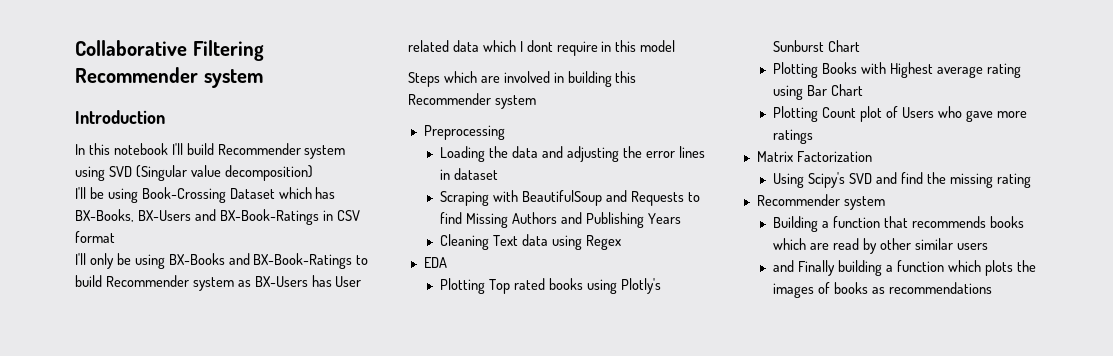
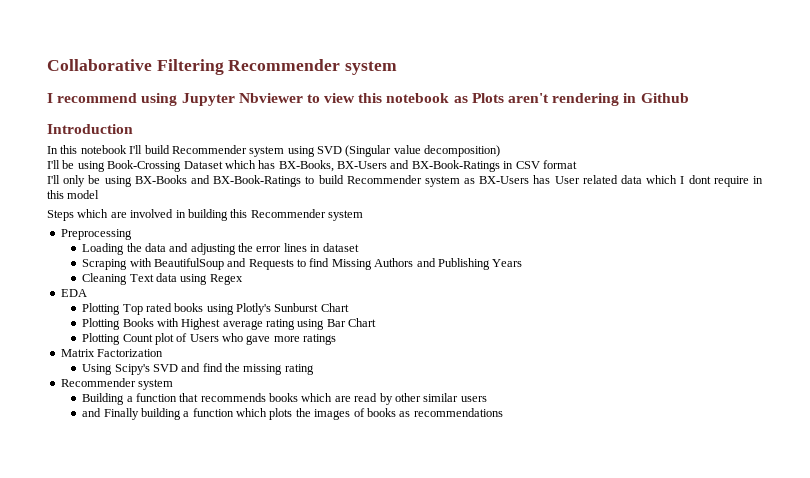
(263, 78) none -> [47,93,689,106] // I recommend using Jupyter Nbviewer to view this notebook as Plots aren't rendering in Github

